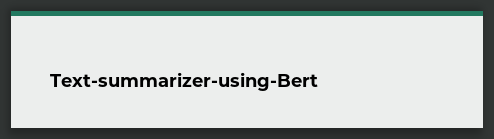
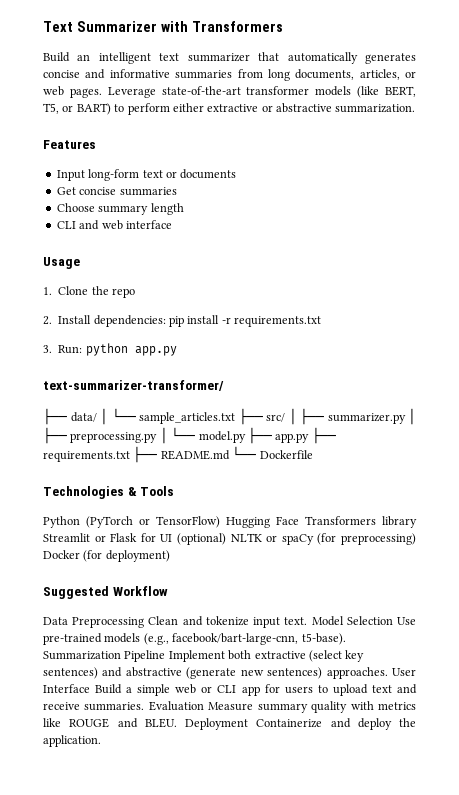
[50,72,318,91] Text-summarizer-using-Bert -> [43,21,283,32] [43,52,416,64] [43,69,416,81] [43,86,416,98] [43,103,416,115] [43,140,96,149] [56,169,237,181] [56,187,177,196] [56,203,184,215] [56,220,172,230] [43,257,80,269] [43,286,135,298] [43,315,322,327] [43,343,177,356] [43,380,224,391] [43,408,416,425] [43,427,336,444] [43,446,313,463] [43,486,175,499] [43,516,417,528] [43,533,416,545] [43,550,170,562] [43,586,168,599] [43,616,417,628] [43,633,346,645] [43,650,365,662] [43,667,416,679] [43,684,417,696] [43,701,416,713] [43,718,416,730] [43,735,101,747] Text Summarizer with Transformers // Build an intelligent text summarizer that automatically generates concise and informative summaries from long documents, articles, or web pages. Leverage state-of-the-art transformer models (like BERT, T5, or BART) to perform either extractive or abstractive summarization. // Features // Input long-form text or documents // Get concise summaries // Choose summary length // CLI and web interface // Usage // 1. Clone the repo // 2. Install dependencies: pip install -r requirements.txt // 3. Run: python app.py // text-summarizer-transformer/ // ├── data/ │ └── sample_articles.txt ├── src/ │ ├── summarizer.py │ ├── preprocessing.py │ └── model.py ├── app.py ├── requirements.txt ├── README.md └── Dockerfile // Technologies & Tools // Python (PyTorch or TensorFlow) Hugging Face Transformers library Streamlit or Flask for UI (optional) NLTK or spaCy (for preprocessing) Docker (for deployment) // Suggested Workflow // Data Preprocessing Clean and tokenize input text. Model Selection Use pre-trained models (e.g., facebook/bart-large-cnn, t5-base). Summarization Pipeline Implement both extractive (select key sentences) and abstractive (generate new sentences) approaches. User Interface Build a simple web or CLI app for users to upload text and receive summaries. Evaluation Measure summary quality with metrics like ROUGE and BLEU. Deployment Containerize and deploy the application.

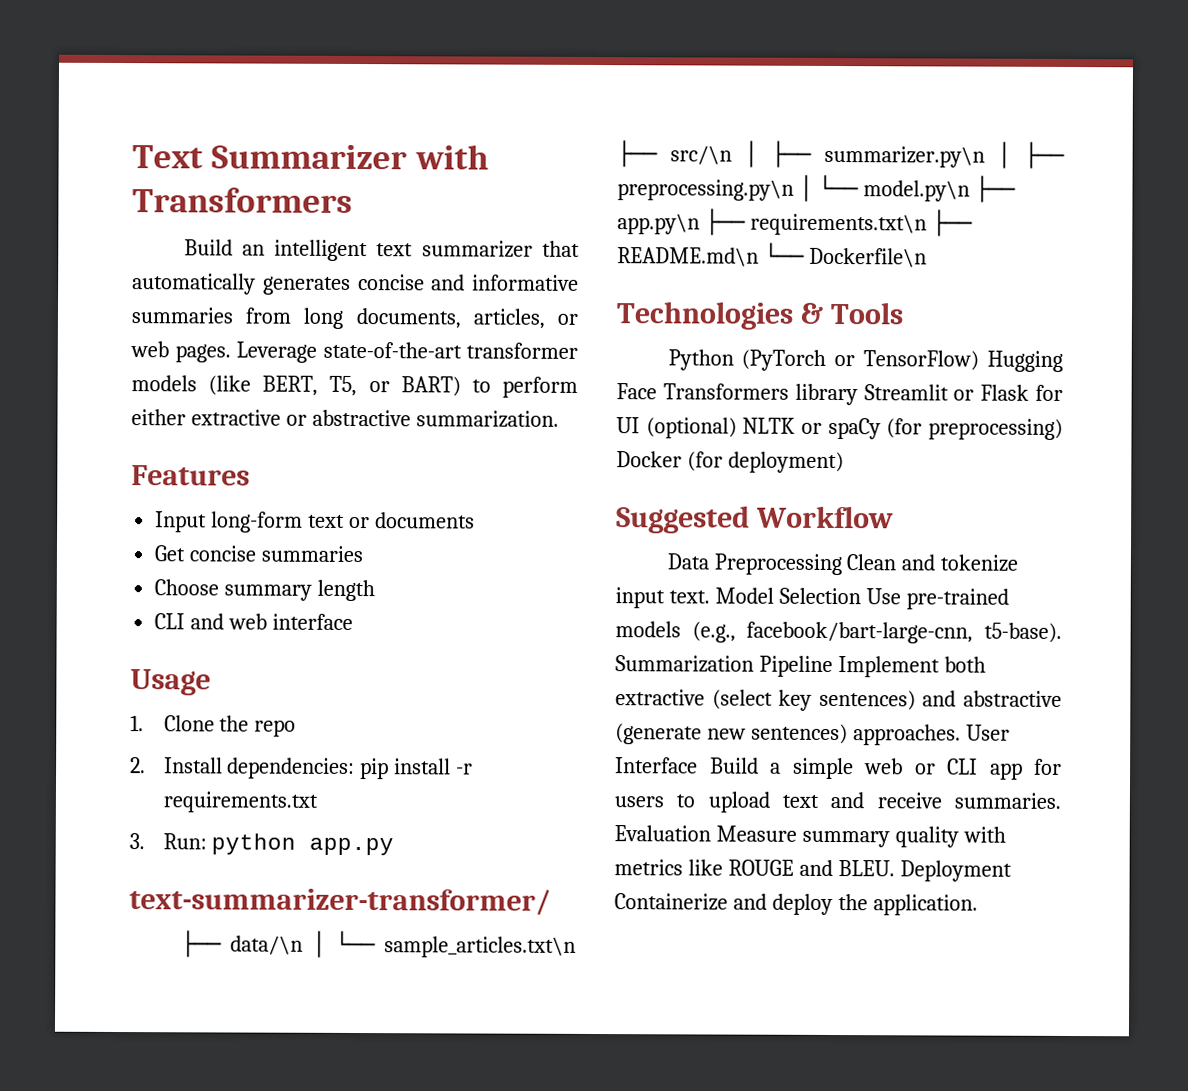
[70,408,416,425] [43,427,336,444] [43,446,313,463] data/ │ └── sample_articles.txt ├── src/ │ ├── summarizer.py │ ├── preprocessing.py │ └── model.py ├── app.py ├── requirements.txt ├── README.md └── Dockerfile -> [229,930,577,958] [617,140,1065,169] [617,174,1016,203] [617,208,973,237] [617,242,927,268] data/\n │ └── sample_articles.txt\n ├── src/\n │ ├── summarizer.py\n │ ├── preprocessing.py\n │ └── model.py\n ├── app.py\n ├── requirements.txt\n ├── README.md\n └── Dockerfile\n

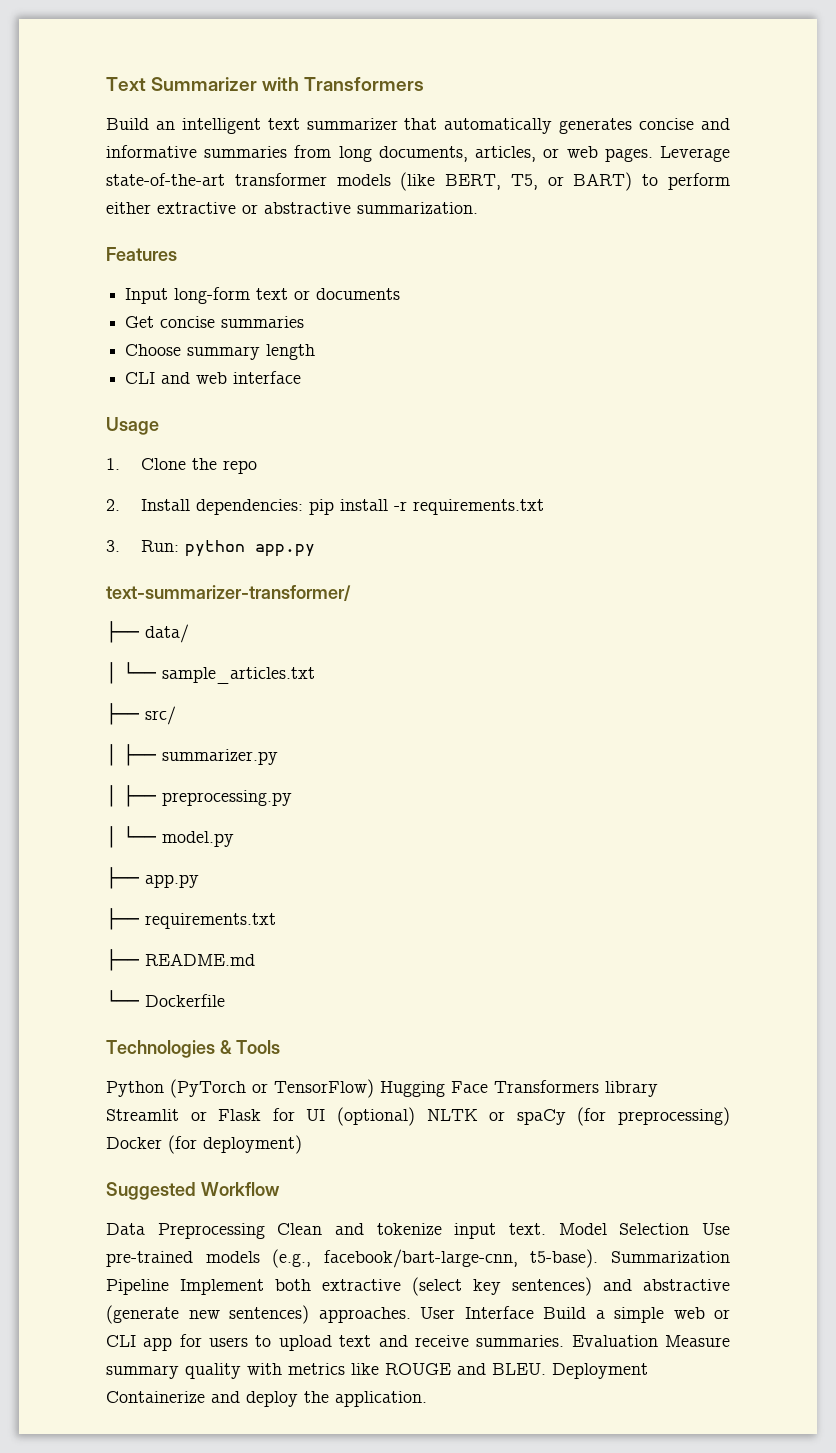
[229,930,577,958] [617,140,1065,169] [617,174,1016,203] [617,208,973,237] [617,242,927,268] data/\n │ └── sample_articles.txt\n ├── src/\n │ ├── summarizer.py\n │ ├── preprocessing.py\n │ └── model.py\n ├── app.py\n ├── requirements.txt\n ├── README.md\n └── Dockerfile\n -> [145,624,189,643] [106,662,315,684] [106,703,176,725] [106,744,278,766] [106,785,292,807] [106,826,234,848] [106,867,199,889] [106,908,276,930] [106,949,255,971] [106,990,225,1007] data/ // │ └── sample_articles.txt // ├── src/ // │ ├── summarizer.py // │ ├── preprocessing.py // │ └── model.py // ├── app.py // ├── requirements.txt // ├── README.md // └── Dockerfile

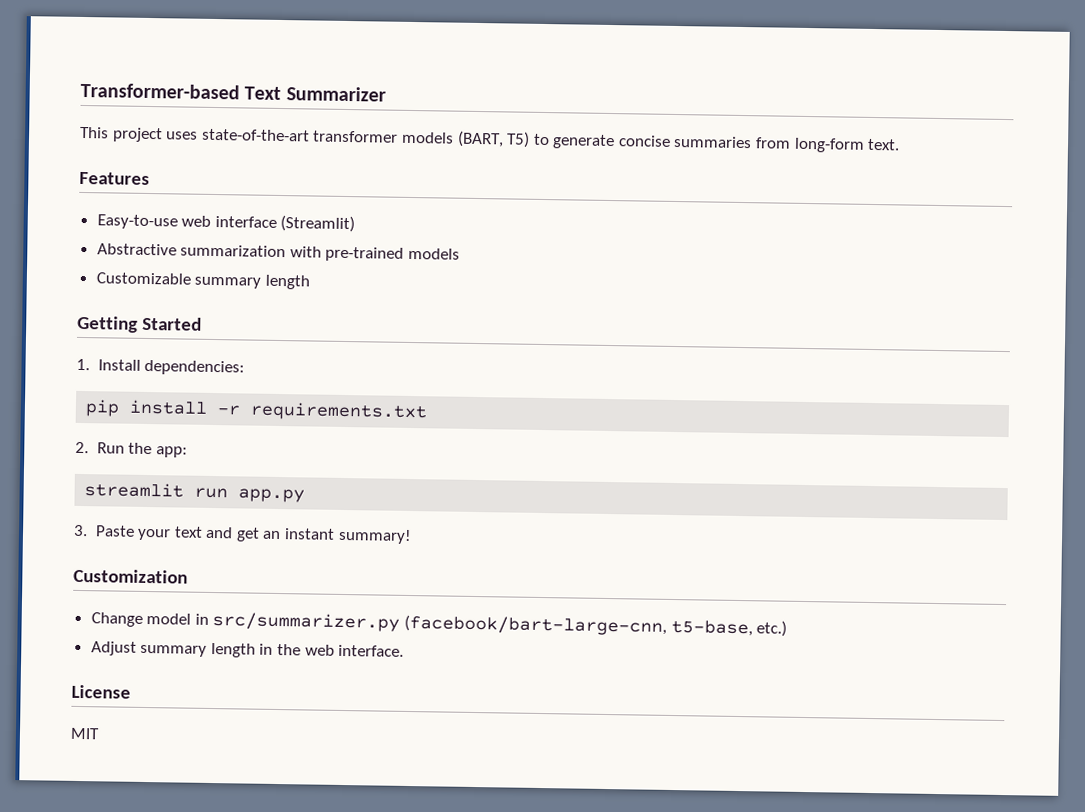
(106, 84) none -> [80,82,240,100] Transformer-based
[262,77,425,91] [106,118,731,134] [106,145,730,162] [106,172,730,191] [106,202,478,214] [106,247,177,261] [125,287,401,304] [125,316,305,328] [125,344,316,360] [125,371,302,384] [106,417,159,435] [106,458,257,474] [106,499,120,511] with Transformers // Build an intelligent text summarizer that automatically generates concise and informative summaries from long documents, articles, or web pages. Leverage state-of-the-art transformer models (like BERT, T5, or BART) to perform either extractive or abstractive summarization. // Features // Input long-form text or documents // Get concise summaries // Choose summary length // CLI and web interface // Usage // 1. Clone the repo // 2. -> [80,126,901,153] [79,171,150,186] [96,214,356,233] [96,243,461,262] [95,272,310,290] [77,315,202,333] [76,358,90,371] // This project uses state-of-the-art transformer models (BART, T5) to generate concise summaries from long-form text. // Features // Easy-to-use web interface (Streamlit) // Abstractive summarization with pre-trained models // Customizable summary length // Getting Started // 1.
(303, 507) none -> (246, 367) //
[106,540,315,557] [106,585,351,601] [106,621,189,643] [106,662,315,684] [106,703,176,725] [106,744,278,766] [106,785,292,807] [106,826,234,848] [106,867,199,889] [106,908,276,930] [106,949,255,971] [106,990,225,1007] [106,1040,280,1058] [106,1079,658,1098] [106,1107,731,1126] [106,1135,302,1154] [106,1182,280,1200] [106,1223,730,1239] [106,1249,730,1268] [106,1277,730,1296] [106,1305,730,1324] [106,1334,731,1351] [106,1363,648,1379] [106,1391,427,1407] 3. Run: python app.py // text-summarizer-transformer/ // ├── data/ // │ └── sample_articles.txt // ├── src/ // │ ├── summarizer.py // │ ├── preprocessing.py // │ └── model.py // ├── app.py // ├── requirements.txt // ├── README.md // └── Dockerfile // Technologies & Tools // Python (PyTorch or TensorFlow) Hugging Face Transformers library Streamlit or Flask for UI (optional) NLTK or spaCy (for preprocessing) Docker (for deployment) // Suggested Workflow // Data Preprocessing Clean and tokenize input text. Model Selection Use pre-trained models (e.g., facebook/bart-large-cnn, t5-base). Summarization Pipeline Implement both extractive (select key sentences) and abstractive (generate new sentences) approaches. User Interface Build a simple web or CLI app for users to upload text and receive summaries. Evaluation Measure summary quality with metrics like ROUGE and BLEU. Deployment Containerize and deploy the application. -> [75,441,188,458] [84,482,306,503] [73,524,412,545] [73,568,188,584] [90,612,788,637] [90,641,405,658] [71,684,131,699] [70,727,100,740] 2. Run the app: // streamlit run app.py // 3. Paste your text and get an instant summary! // Customization // Change model in src/summarizer.py (facebook/bart-large-cnn, t5-base, etc.) // Adjust summary length in the web interface. // License // MIT

